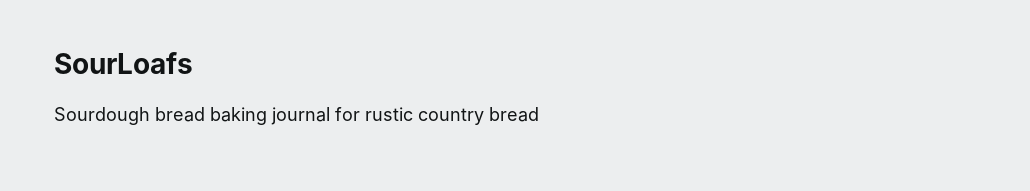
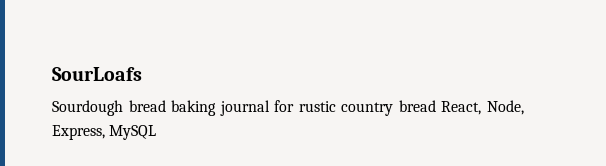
(539, 114) none -> [441,100,524,115] [52,125,157,140] React, Node, Express, MySQL

